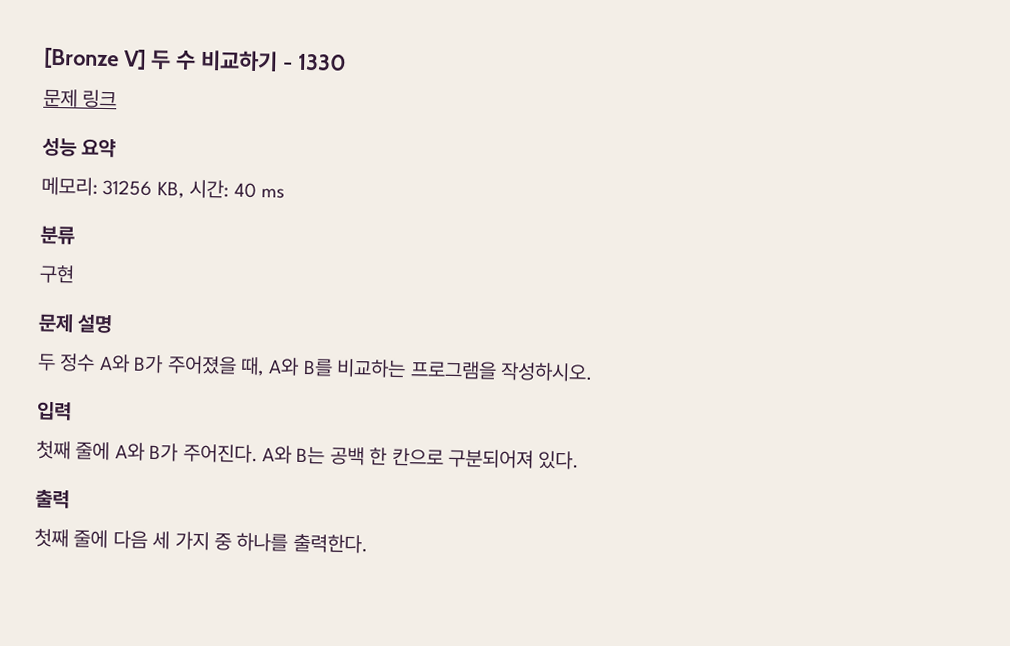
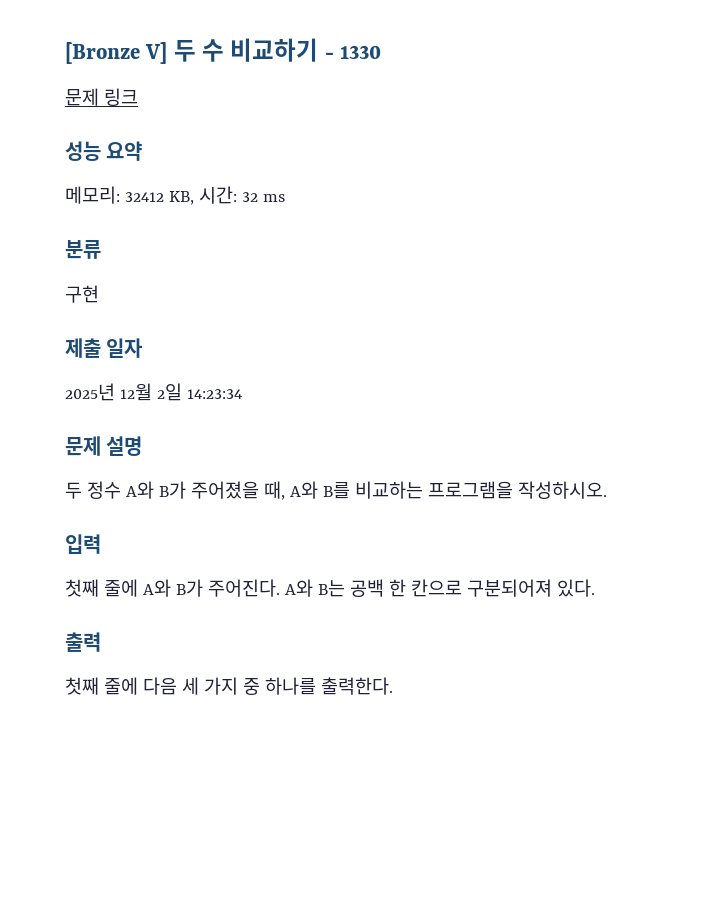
[102,179,153,196] 31256 -> [124,192,164,202] 32412
[233,182,257,199] 40 -> [241,192,258,202] 32
(75, 274) none -> [65,338,143,358] [65,383,242,401] // 제출 일자 // 2025년 12월 2일 14:23:34

